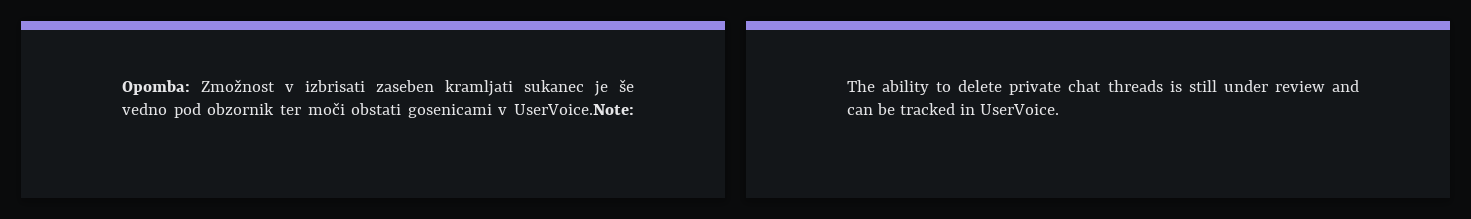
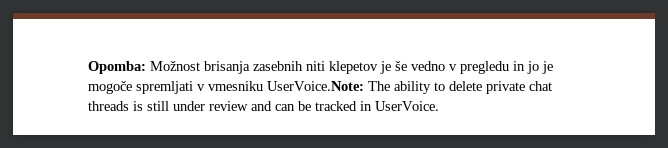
[201,79,634,96] [122,102,508,118] Zmožnost v izbrisati zaseben kramljati sukanec je še vedno pod obzornik ter moči obstati gosenicami v -> [150,61,553,74] [88,81,263,94] Možnost brisanja zasebnih niti klepetov je še vedno v pregledu in jo je mogoče spremljati v vmesniku

